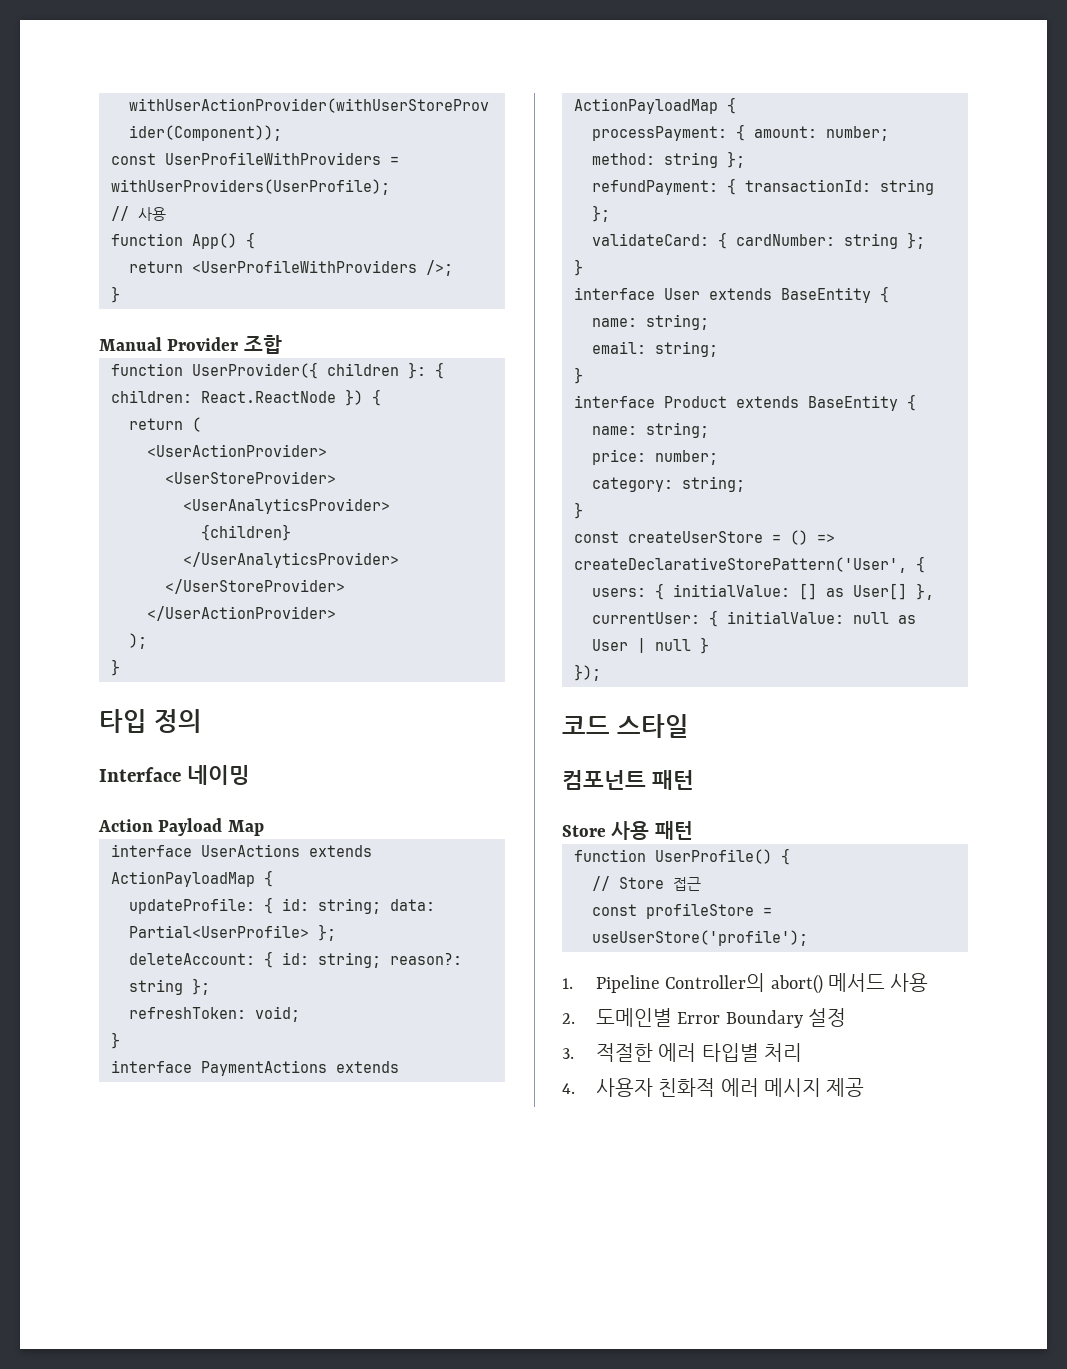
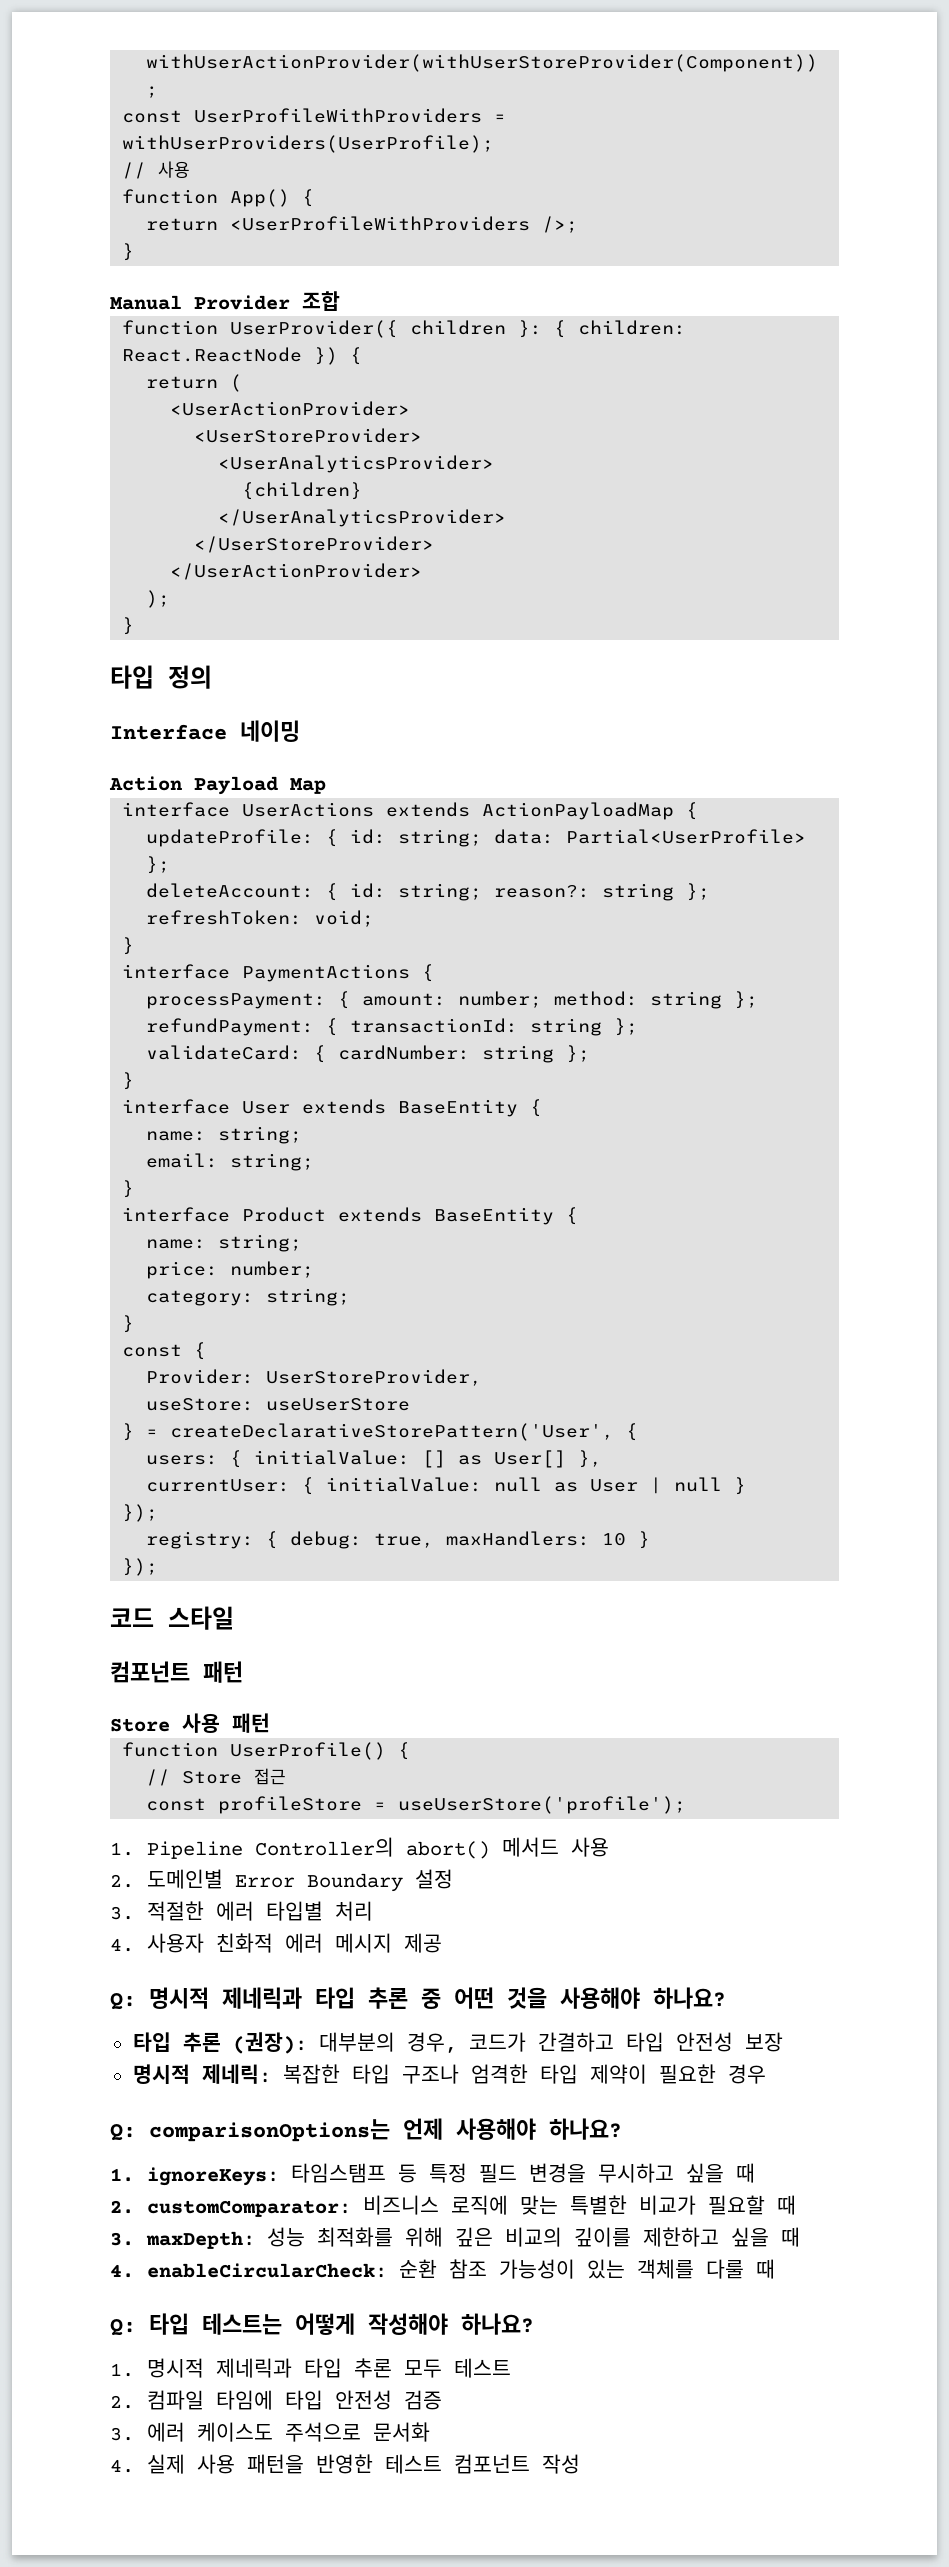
[335,1061,399,1073] [573,98,718,114] extends ActionPayloadMap -> (411, 973) none
[627,530,835,545] createUserStore = () => -> [194,1342,207,1360] [146,1369,483,1386] [146,1398,411,1411] [122,1423,159,1441] { // Provider: UserStoreProvider, // useStore: useUserStore // } =
(601, 672) none -> [146,1531,651,1549] [122,1558,159,1576] // registry: { debug: true, maxHandlers: 10 } // });
(865, 1087) none -> [110,1987,726,2010] [132,2032,783,2054] [132,2064,766,2084] [110,2118,622,2142] [110,2163,756,2186] [110,2195,797,2217] [110,2227,801,2249] [110,2259,776,2279] [110,2313,534,2336] [110,2358,512,2378] [110,2390,443,2410] [110,2422,431,2442] [110,2454,581,2474] // Q: 명시적 제네릭과 타입 추론 중 어떤 것을 사용해야 하나요? // 타입 추론 (권장): 대부분의 경우, 코드가 간결하고 타입 안전성 보장 // 명시적 제네릭: 복잡한 타입 구조나 엄격한 타입 제약이 필요한 경우 // Q: comparisonOptions는 언제 사용해야 하나요? // 1. ignoreKeys: 타임스탬프 등 특정 필드 변경을 무시하고 싶을 때 // 2. customComparator: 비즈니스 로직에 맞는 특별한 비교가 필요할 때 // 3. maxDepth: 성능 최적화를 위해 깊은 비교의 깊이를 제한하고 싶을 때 // 4. enableCircularCheck: 순환 참조 가능성이 있는 객체를 다룰 때 // Q: 타입 테스트는 어떻게 작성해야 하나요? // 1. 명시적 제네릭과 타입 추론 모두 테스트 // 2. 컴파일 타임에 타입 안전성 검증 // 3. 에러 케이스도 주석으로 문서화 // 4. 실제 사용 패턴을 반영한 테스트 컴포넌트 작성

